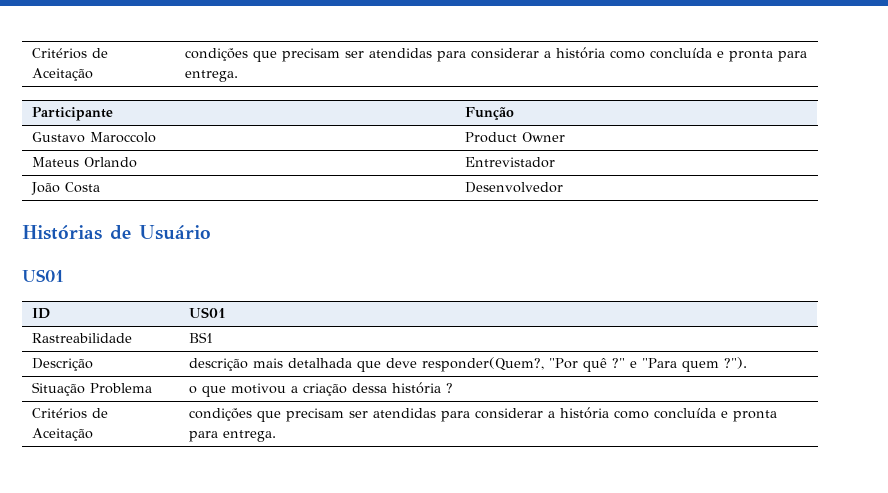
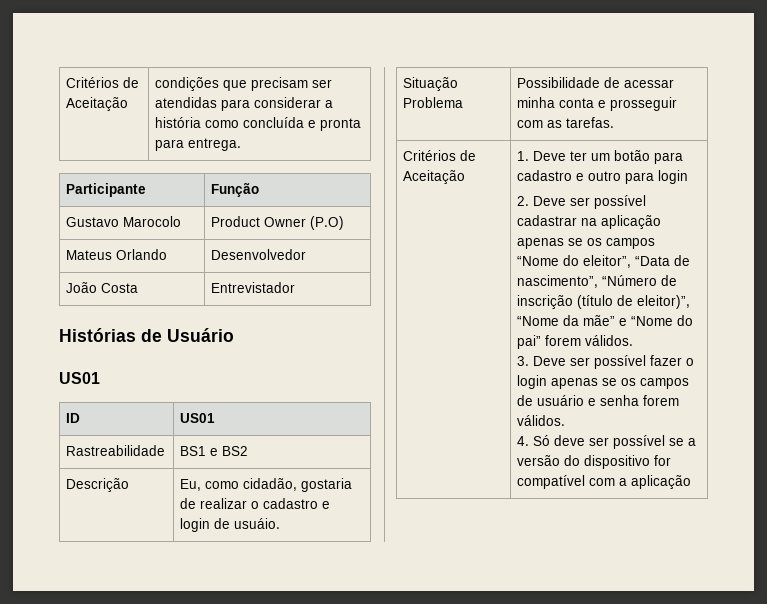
[89,132,156,143] Maroccolo -> [123,216,182,227] Marocolo
(565, 137) none -> [310,216,345,230] (P.O)
[464,157,555,168] Entrevistador -> [211,249,307,260] Desenvolvedor
[464,182,563,193] Desenvolvedor -> [211,282,296,293] Entrevistador
(213, 337) none -> [210,446,249,456] e BS2
[188,357,747,372] [31,382,152,396] [188,382,453,397] [31,408,108,419] [31,428,93,441] [188,407,777,422] [188,430,276,442] descrição mais detalhada que deve responder(Quem?, "Por quê ?" e "Para quem ?"). // Situação Problema | o que motivou a criação dessa história ? // Critérios de Aceitação | condições que precisam ser atendidas para considerar a história como concluída e pronta para entrega. -> [180,478,353,492] [180,498,331,509] [180,518,281,532] [403,77,459,91] [403,97,464,108] [517,77,675,88] [517,97,678,111] [517,117,615,128] [403,150,477,161] [403,170,466,184] [517,150,684,164] [517,170,689,184] [517,195,647,209] [517,215,662,229] [517,238,656,249] [517,255,691,268] [517,275,678,288] [517,295,691,309] [517,315,694,326] [517,335,634,349] [517,355,695,369] [517,375,690,389] [517,395,680,406] [517,415,566,426] [517,435,697,449] [517,455,672,469] [517,475,692,489] Eu, como cidadão, gostaria de realizar o cadastro e login de usuáio. // Situação Problema | Possibilidade de acessar minha conta e prosseguir com as tarefas. // Critérios de Aceitação | 1. Deve ter um botão para cadastro e outro para login // 2. Deve ser possível cadastrar na aplicação apenas se os campos “Nome do eleitor”, “Data de nascimento”, “Número de inscrição (título de eleitor)”, “Nome da mãe” e “Nome do pai” forem válidos. // 3. Deve ser possível fazer o login apenas se os campos de usuário e senha forem válidos. // 4. Só deve ser possível se a versão do dispositivo for compatível com a aplicação

